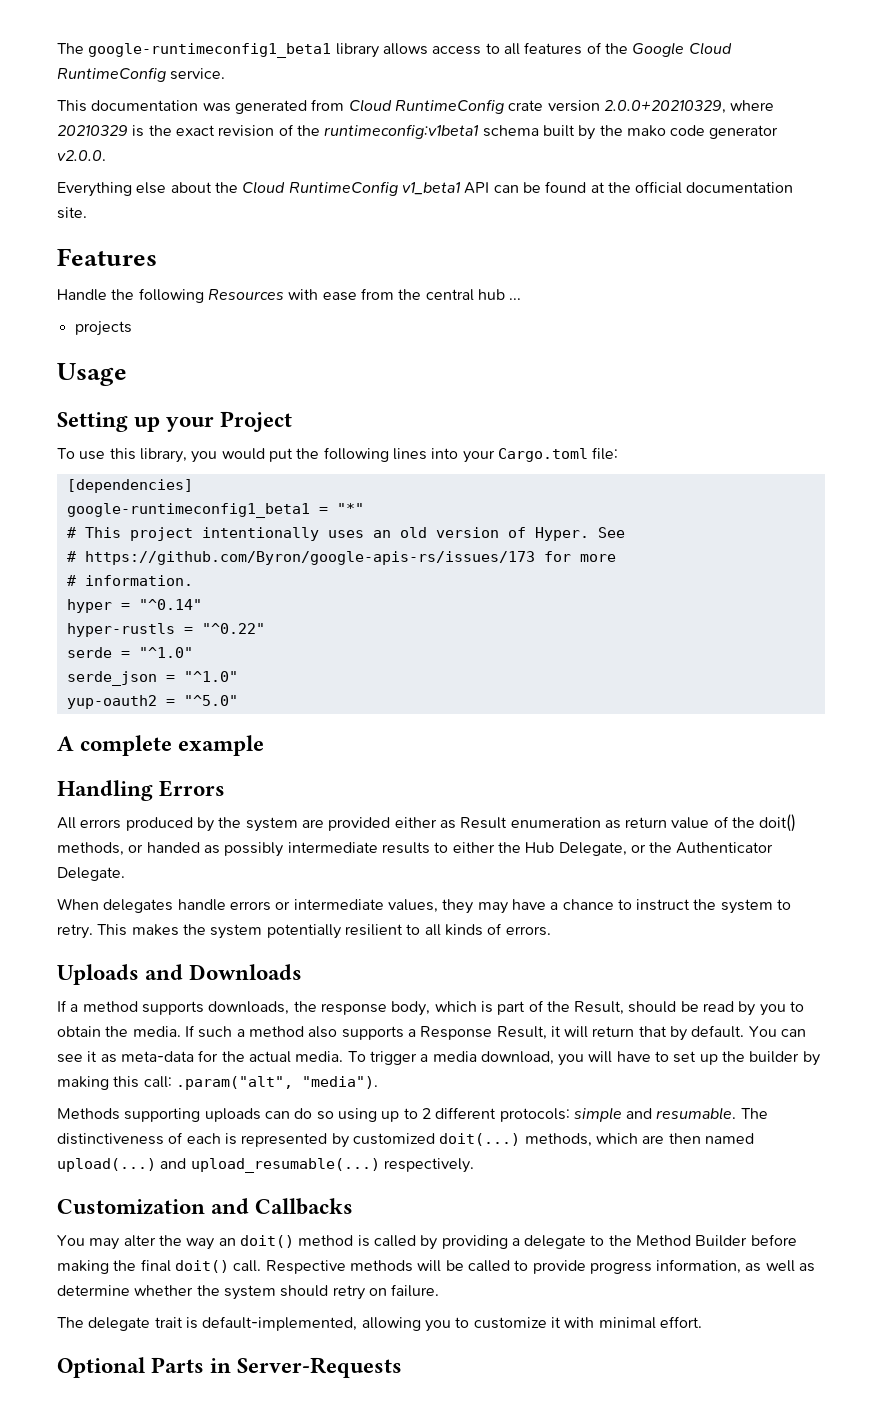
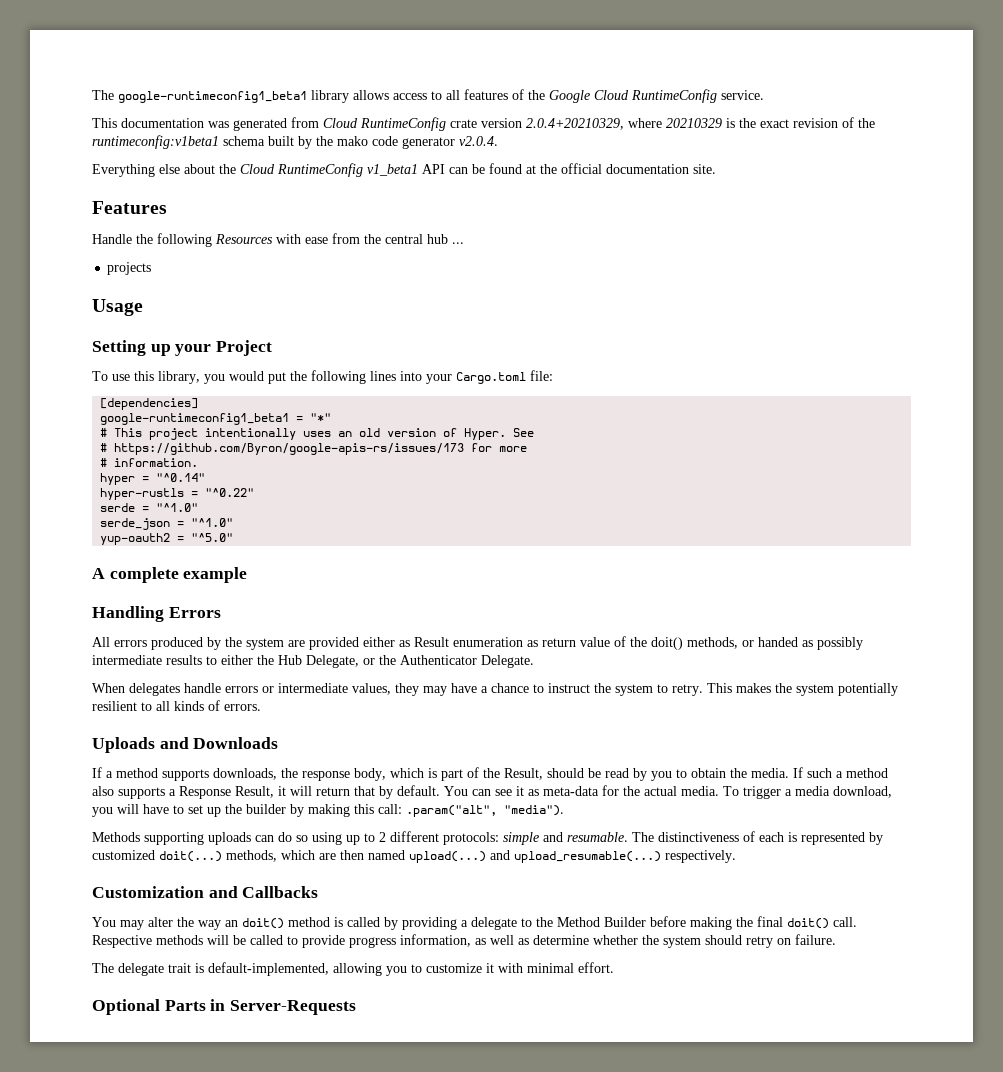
[603,100,726,114] 2.0.0+20210329, -> [526,118,624,130] 2.0.4+20210329,
[57,150,106,161] v2.0.0. -> [459,136,498,146] v2.0.4.

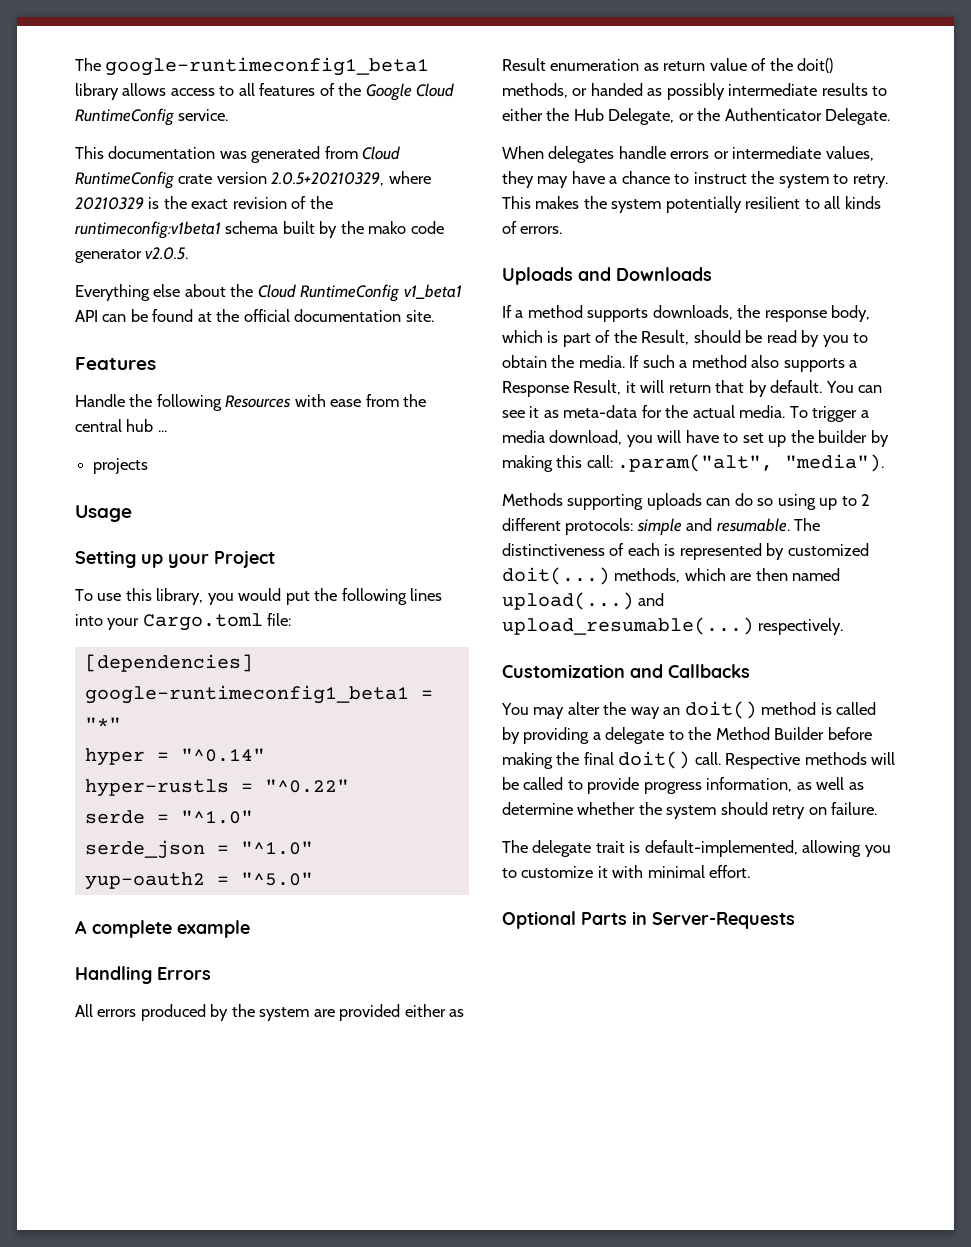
[526,118,624,130] 2.0.4+20210329, -> [271,172,385,186] 2.0.5+20210329,
[459,136,498,146] v2.0.4. -> [145,247,189,260] v2.0.5.
[100,428,535,440] [100,443,528,455] [100,458,199,467] // # This project intentionally uses an old version of Hyper. See // # https://github.com/Byron/google-apis-rs/issues/173 for more // # information. -> (121, 723) none

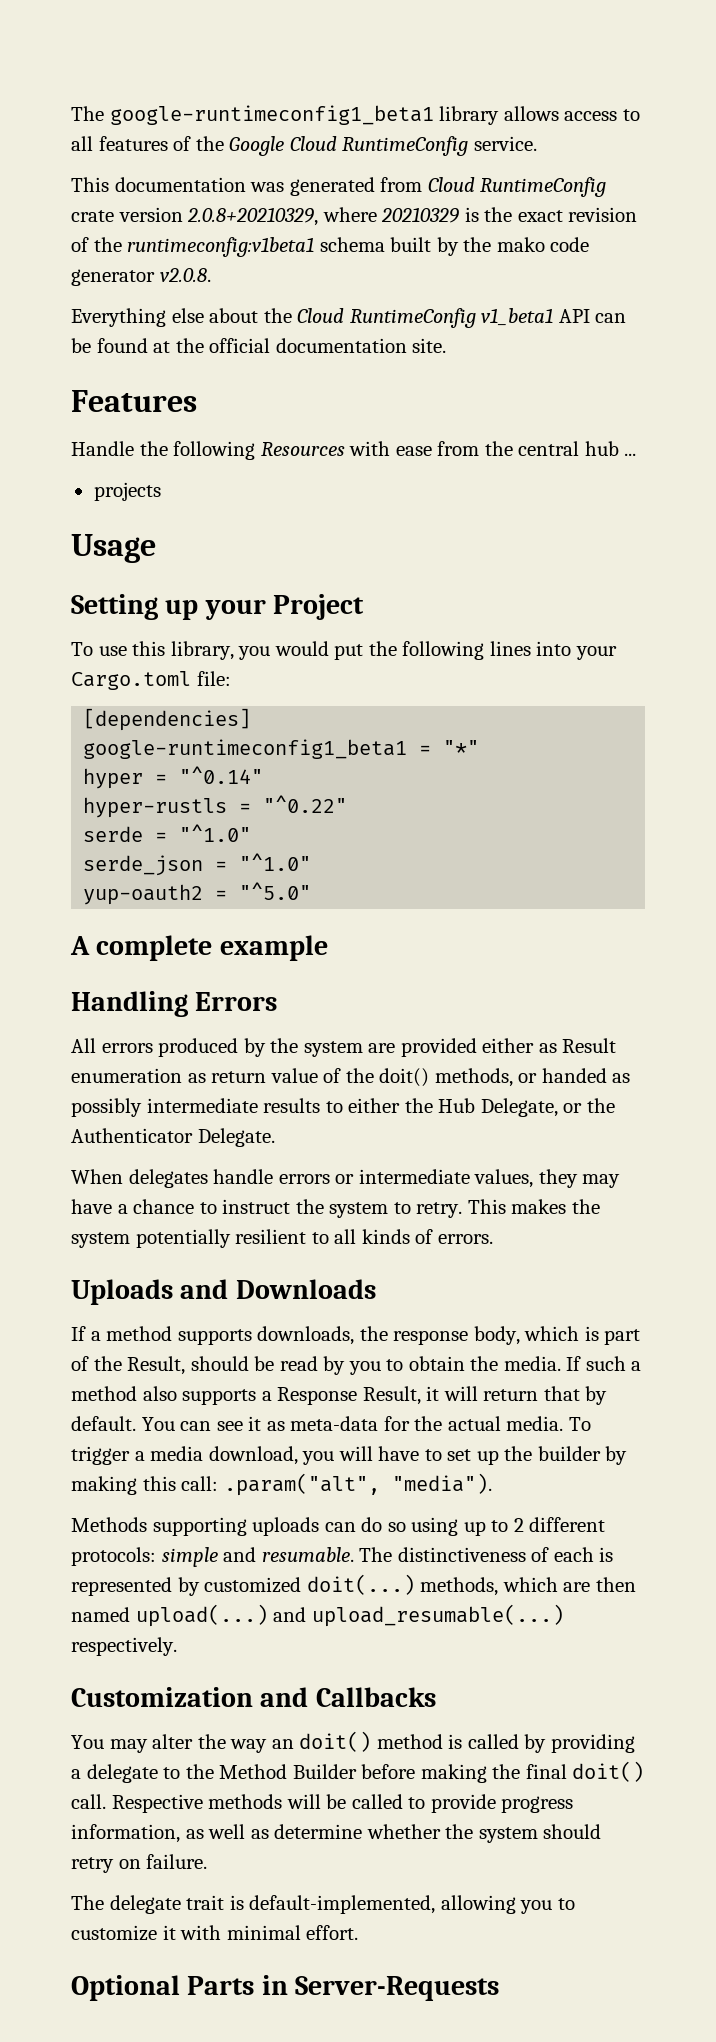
[271,172,385,186] 2.0.5+20210329, -> [187,207,319,226] 2.0.8+20210329,
[145,247,189,260] v2.0.5. -> [159,268,211,282] v2.0.8.

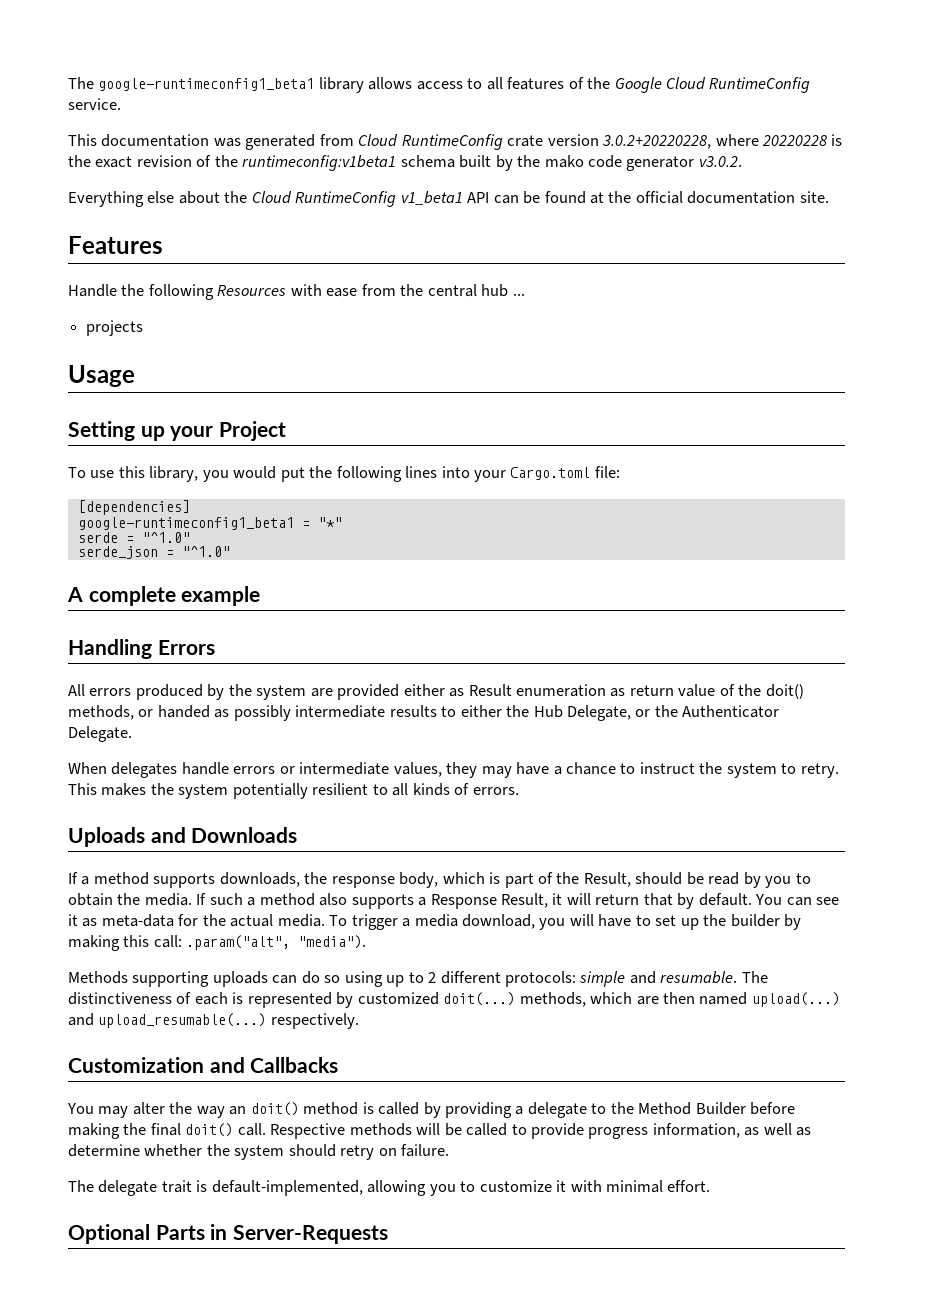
[187,207,460,226] 2.0.8+20210329, where 20210329 -> [602,134,828,149] 3.0.2+20220228, where 20220228
[159,268,211,282] v2.0.8. -> [698,156,742,167] v3.0.2.
[83,766,264,789] [83,795,348,818] // hyper = "^0.14" // hyper-rustls = "^0.22" -> (342, 522) none
[83,882,312,905] // yup-oauth2 = "^5.0" -> (230, 551) none

